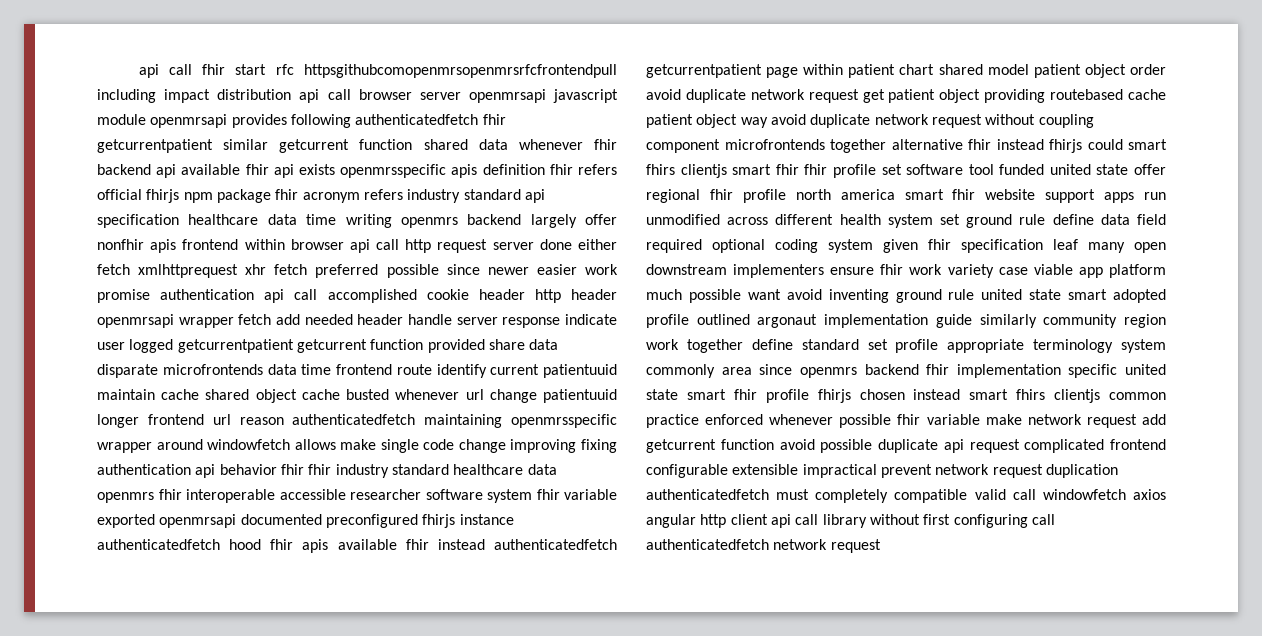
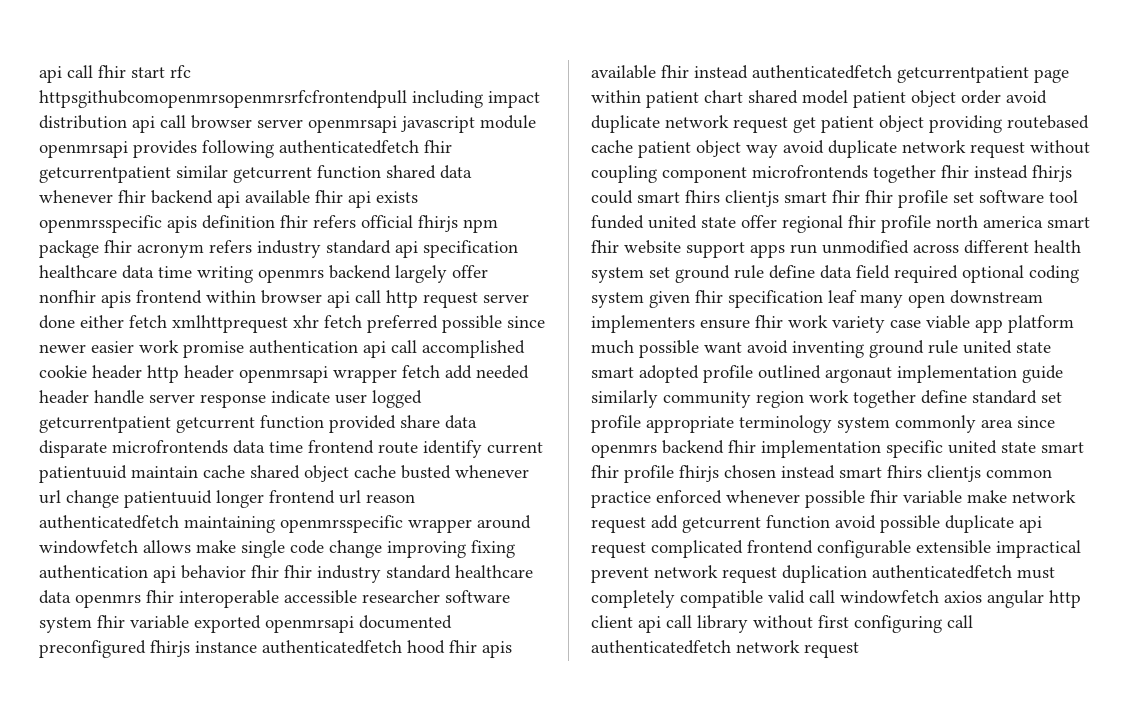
[891,139,963,150] alternative -> (936, 174) none

